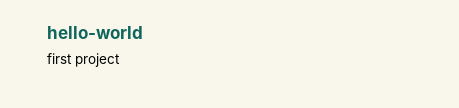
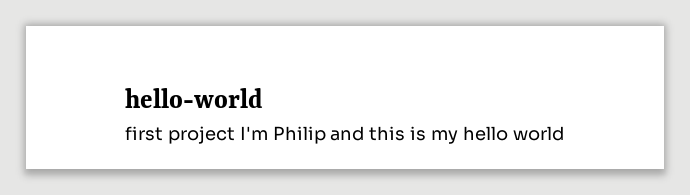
(120, 60) none -> [239,126,564,144] I'm Philip and this is my hello world

